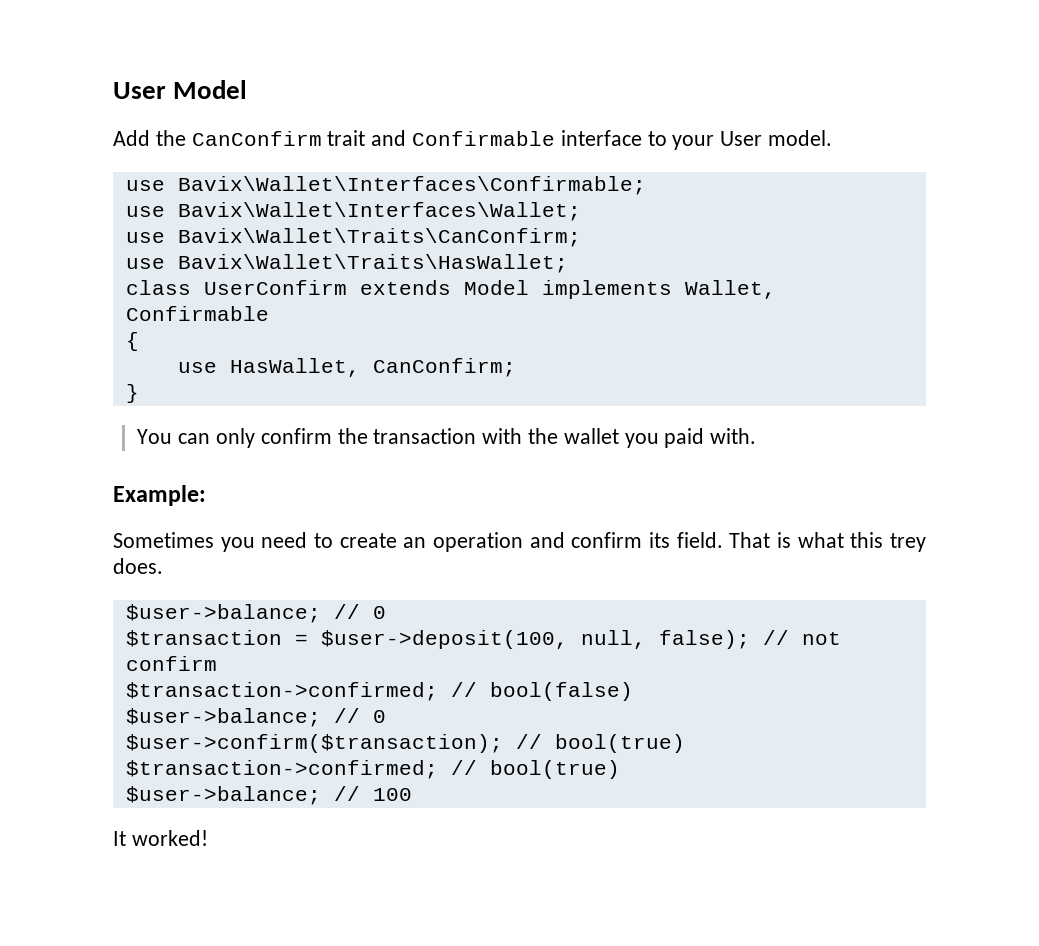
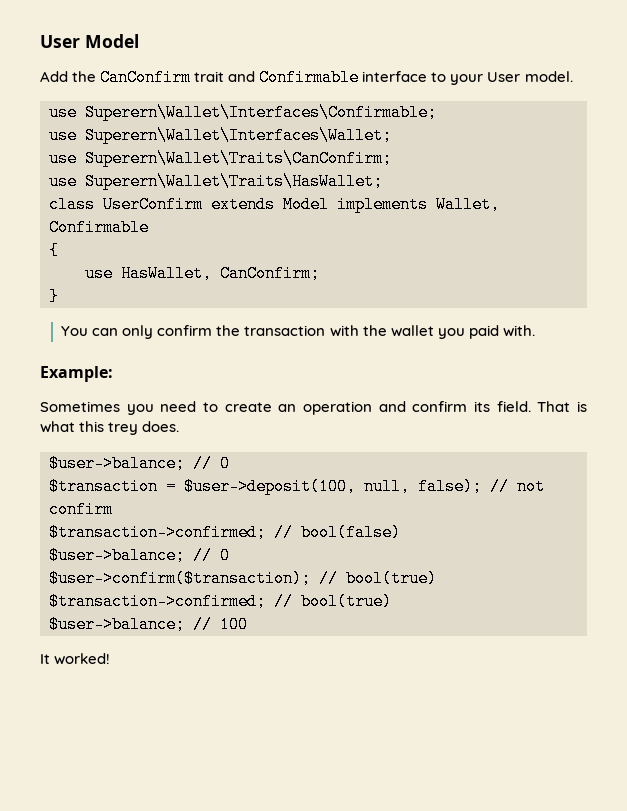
[177,176,646,195] [125,202,581,221] [125,228,581,247] [125,254,568,273] Bavix\Wallet\Interfaces\Confirmable; // use Bavix\Wallet\Interfaces\Wallet; // use Bavix\Wallet\Traits\CanConfirm; // use Bavix\Wallet\Traits\HasWallet; -> [85,104,437,121] [49,127,392,144] [49,150,392,167] [49,173,383,190] Superern\Wallet\Interfaces\Confirmable; // use Superern\Wallet\Interfaces\Wallet; // use Superern\Wallet\Traits\CanConfirm; // use Superern\Wallet\Traits\HasWallet;

